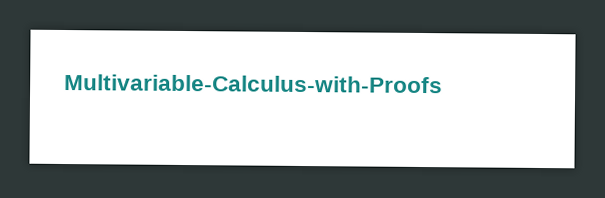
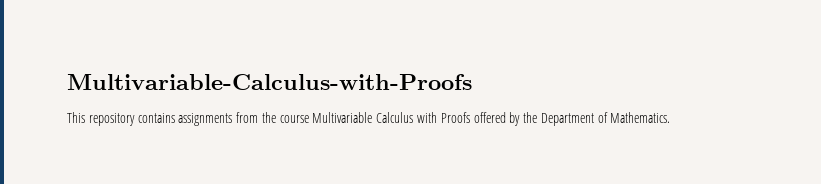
(443, 84) none -> [67,112,671,126] // This repository contains assignments from the course Multivariable Calculus with Proofs offered by the Department of Mathematics.

